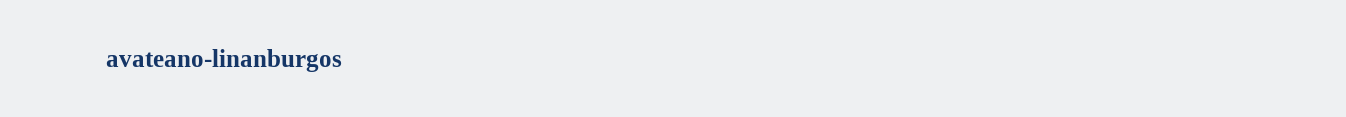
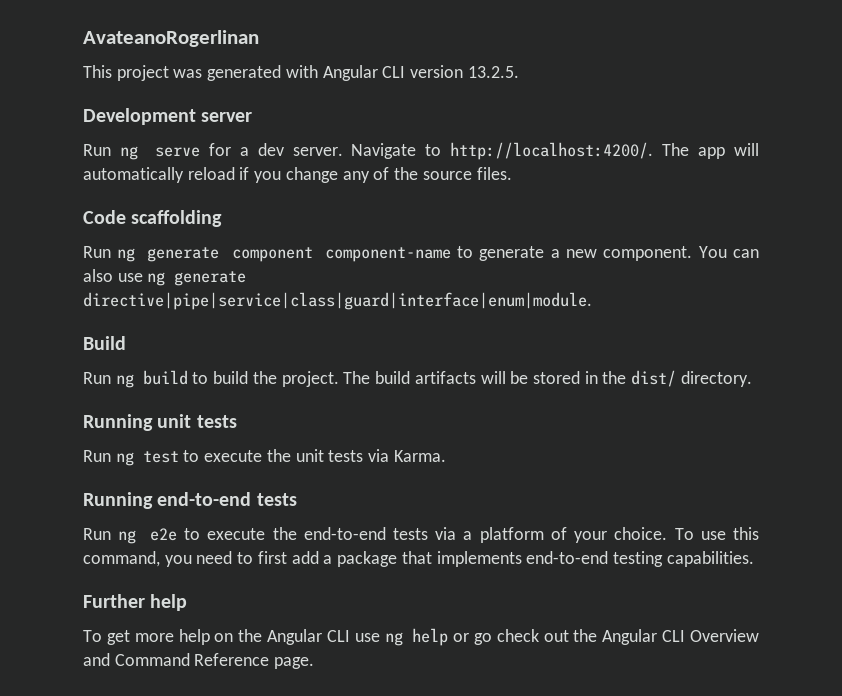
[106,49,342,72] avateano-linanburgos -> [83,30,259,47] [83,65,519,81] [83,108,253,125] [83,142,759,160] [83,167,512,183] [83,210,223,227] [83,246,759,262] [83,269,247,286] [83,292,592,310] [83,336,126,350] [83,370,752,388] [83,414,237,431] [83,449,446,466] [83,492,297,509] [83,527,759,544] [83,551,754,567] [83,594,188,611] [83,628,759,646] [83,653,315,669] AvateanoRogerlinan // This project was generated with Angular CLI version 13.2.5. // Development server // Run ng serve for a dev server. Navigate to http://localhost:4200/. The app will automatically reload if you change any of the source files. // Code scaffolding // Run ng generate component component-name to generate a new component. You can also use ng generate directive|pipe|service|class|guard|interface|enum|module. // Build // Run ng build to build the project. The build artifacts will be stored in the dist/ directory. // Running unit tests // Run ng test to execute the unit tests via Karma. // Running end-to-end tests // Run ng e2e to execute the end-to-end tests via a platform of your choice. To use this command, you need to first add a package that implements end-to-end testing capabilities. // Further help // To get more help on the Angular CLI use ng help or go check out the Angular CLI Overview and Command Reference page.

